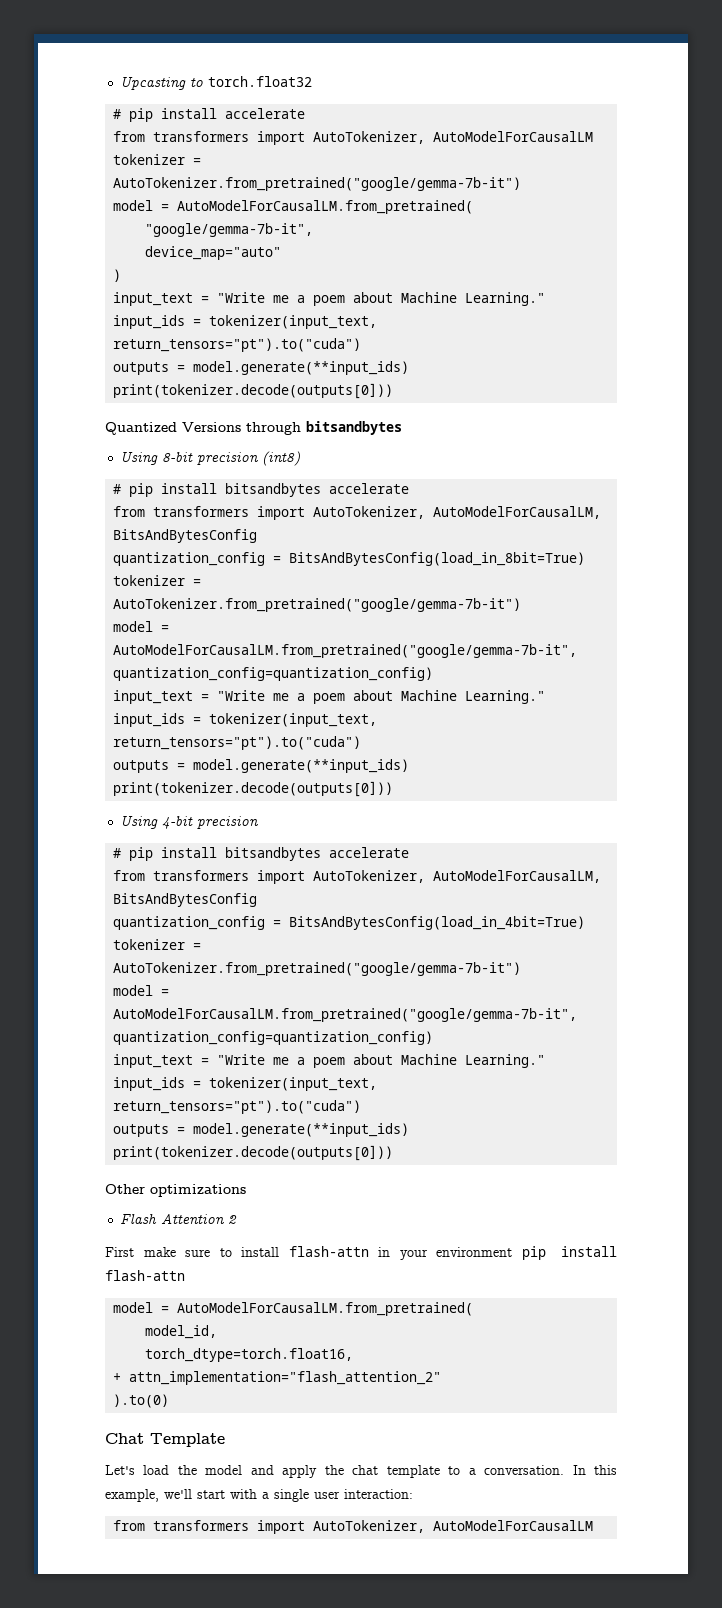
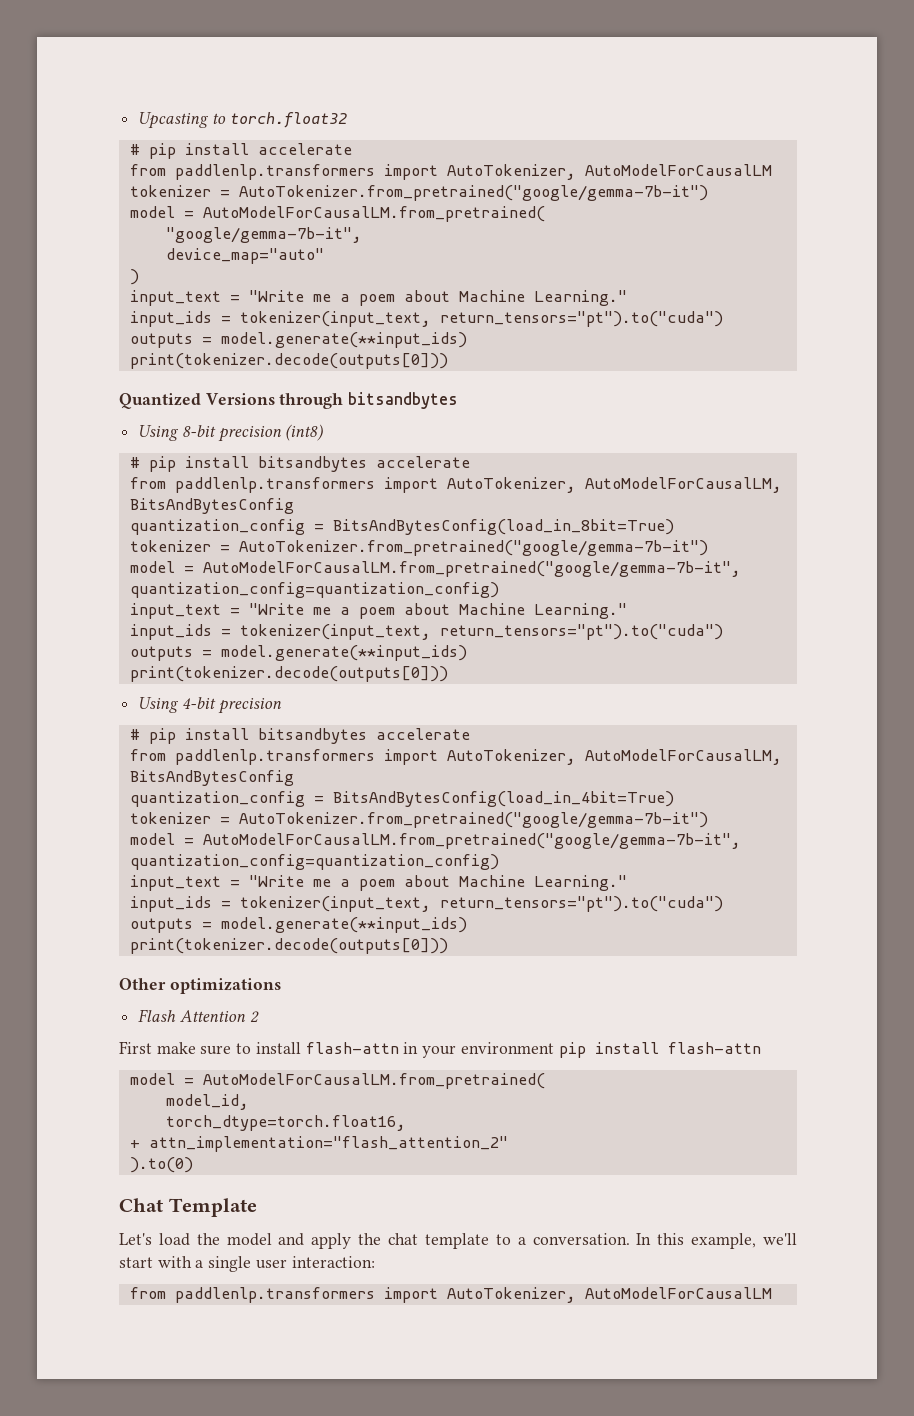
[153,131,250,142] transformers -> [174,164,375,180] paddlenlp.transformers
[153,506,250,517] transformers -> [174,477,375,493] paddlenlp.transformers
[153,870,250,881] transformers -> [174,749,375,765] paddlenlp.transformers
[153,1520,250,1531] transformers -> [174,1287,375,1303] paddlenlp.transformers

